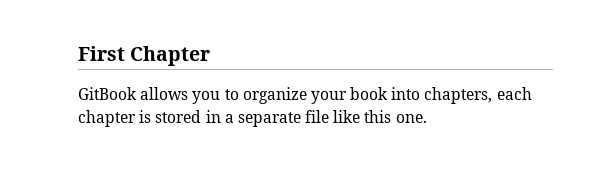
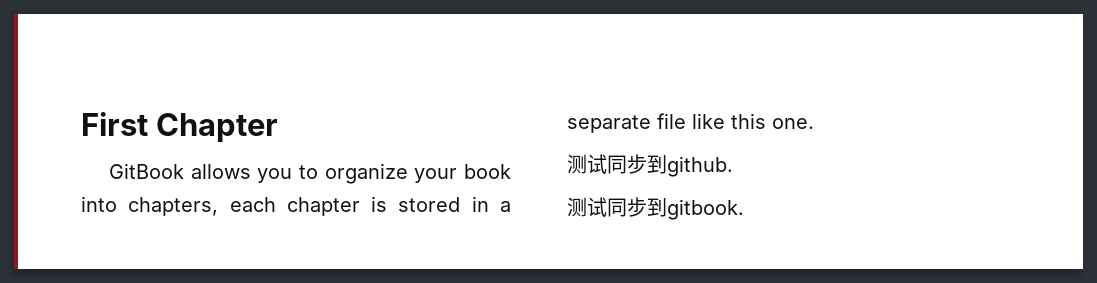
(427, 118) none -> [567,154,733,177] [567,197,744,220] // 测试同步到github. // 测试同步到gitbook.

